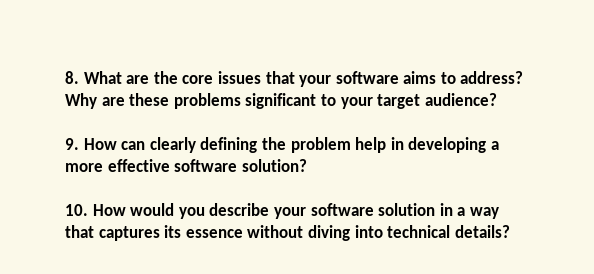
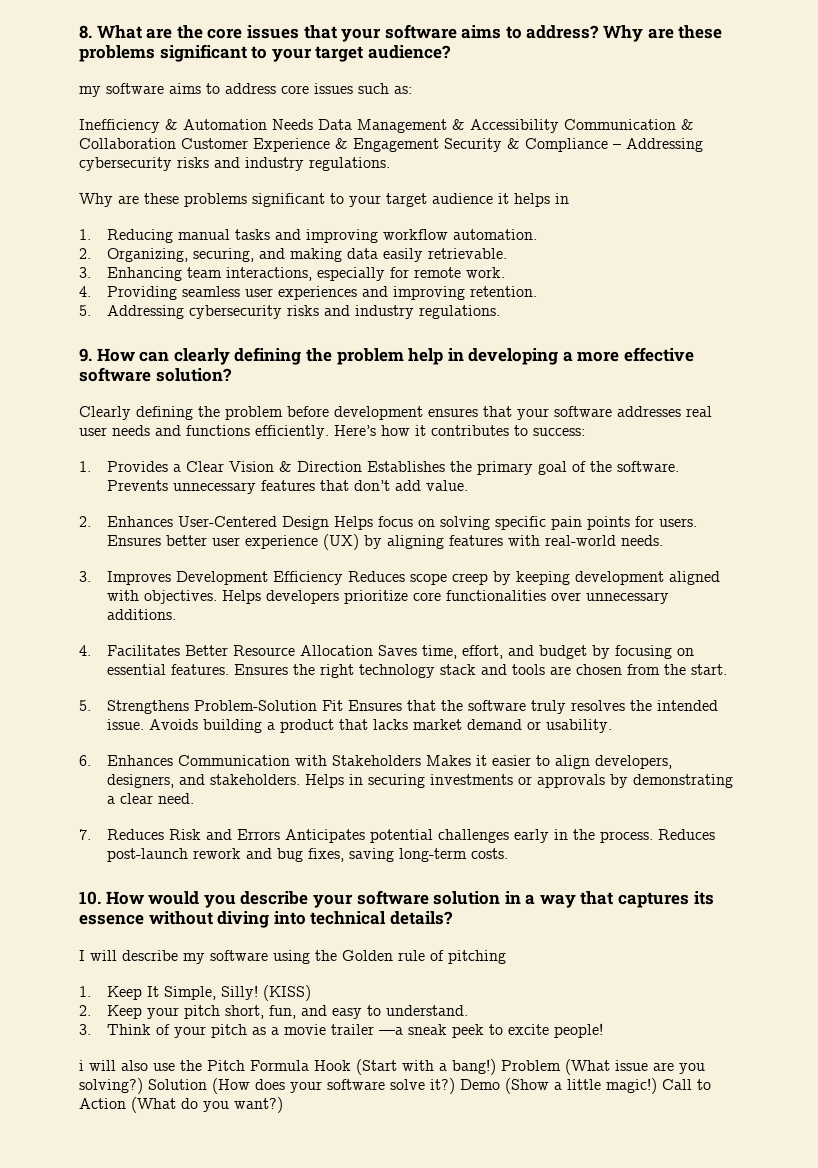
(497, 99) none -> [79,83,412,97] [79,119,694,133] [79,138,703,152] [79,157,390,171] [79,193,569,207] [79,229,537,243] [79,248,507,262] [79,267,505,281] [79,286,537,300] [79,305,500,319] // my software aims to address core issues such as: // Inefficiency & Automation Needs Data Management & Accessibility Communication & Collaboration Customer Experience & Engagement Security & Compliance – Addressing cybersecurity risks and industry regulations. // Why are these problems significant to your target audience it helps in // 1. Reducing manual tasks and improving workflow automation. // 2. Organizing, securing, and making data easily retrievable. // 3. Enhancing team interactions, especially for remote work. // 4. Providing seamless user experiences and improving retention. // 5. Addressing cybersecurity risks and industry regulations.
(307, 165) none -> [79,406,712,420] [79,425,585,439] [79,461,679,475] [106,480,468,494] [79,516,697,530] [106,534,663,550] [79,571,720,585] [106,590,669,604] [106,609,176,620] [79,645,694,659] [106,664,727,678] [79,700,718,714] [106,719,612,733] [79,755,672,769] [106,774,733,788] [106,793,194,804] [79,829,715,843] [106,848,508,862] // Clearly defining the problem before development ensures that your software addresses real user needs and functions efficiently. Here’s how it contributes to success: // 1. Provides a Clear Vision & Direction Establishes the primary goal of the software. Prevents unnecessary features that don’t add value. // 2. Enhances User-Centered Design Helps focus on solving specific pain points for users. Ensures better user experience (UX) by aligning features with real-world needs. // 3. Improves Development Efficiency Reduces scope creep by keeping development aligned with objectives. Helps developers prioritize core functionalities over unnecessary additions. // 4. Facilitates Better Resource Allocation Saves time, effort, and budget by focusing on essential features. Ensures the right technology stack and tools are chosen from the start. // 5. Strengthens Problem-Solution Fit Ensures that the software truly resolves the intended issue. Avoids building a product that lacks market demand or usability. // 6. Enhances Communication with Stakeholders Makes it easier to align developers, designers, and stakeholders. Helps in securing investments or approvals by demonstrating a clear need. // 7. Reduces Risk and Errors Anticipates potential challenges early in the process. Reduces post-launch rework and bug fixes, saving long-term costs.
(510, 231) none -> [79,950,506,964] [79,985,311,1001] [79,1005,468,1019] [79,1023,603,1038] [79,1059,705,1075] [79,1078,711,1094] [79,1097,283,1113] // I will describe my software using the Golden rule of pitching // 1. Keep It Simple, Silly! (KISS) // 2. Keep your pitch short, fun, and easy to understand. // 3. Think of your pitch as a movie trailer —a sneak peek to excite people! // i will also use the Pitch Formula Hook (Start with a bang!) Problem (What issue are you solving?) Solution (How does your software solve it?) Demo (Show a little magic!) Call to Action (What do you want?)

